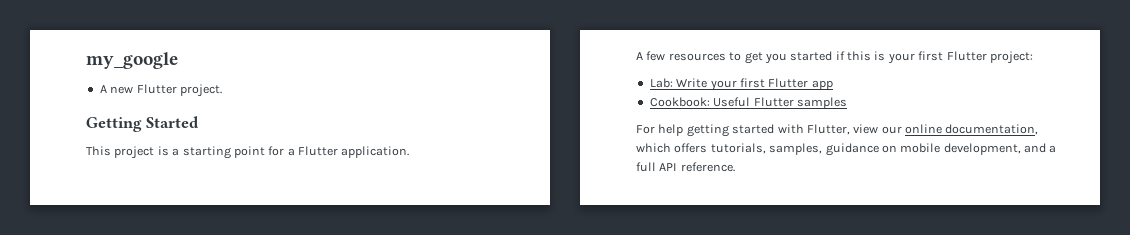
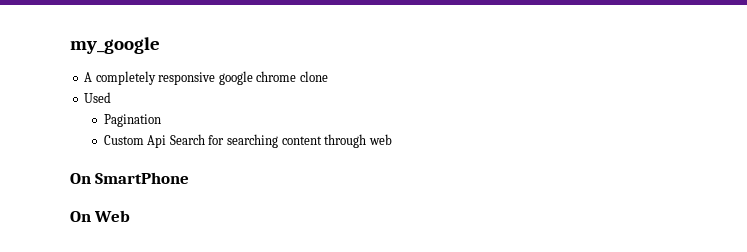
[110,84,222,97] [86,116,200,132] [86,146,410,159] [636,51,1033,64] [649,78,833,91] [649,97,847,109] [636,124,1039,137] [636,143,1057,156] [636,162,735,172] new Flutter project. // Getting Started // This project is a starting point for a Flutter application. // A few resources to get you started if this is your first Flutter project: // Lab: Write your first Flutter app // Cookbook: Useful Flutter samples // For help getting started with Flutter, view our online documentation, which offers tutorials, samples, guidance on mobile development, and a full API reference. -> [95,71,328,85] [84,92,112,103] [103,114,161,127] [103,134,392,148] [70,172,190,184] [70,210,131,222] completely responsive google chrome clone // Used // Pagination // Custom Api Search for searching content through web // On SmartPhone // On Web

